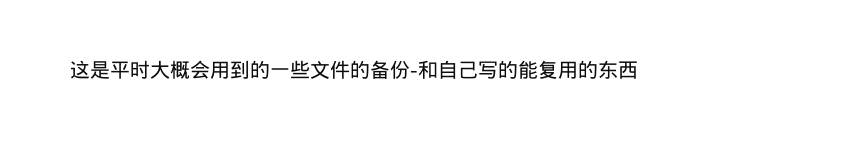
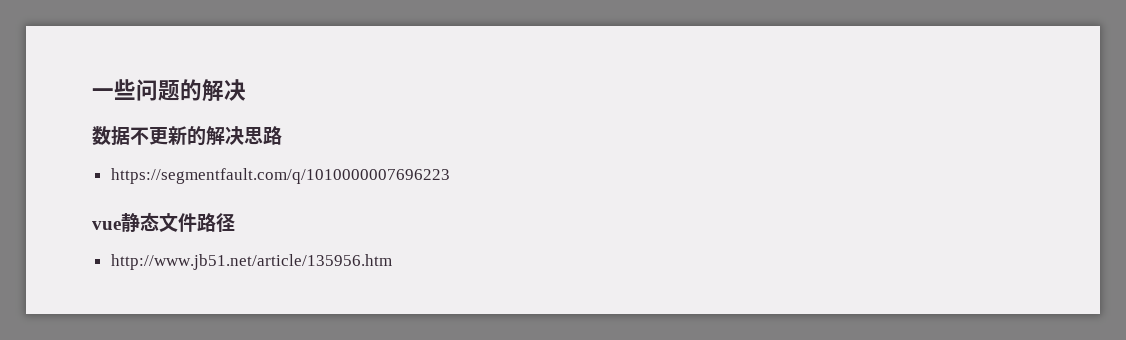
[70,60,638,79] 这是平时大概会用到的一些文件的备份-和自己写的能复用的东西 -> [92,79,246,102] [92,126,282,146] [110,168,450,184] [92,212,235,232] [110,254,392,270] 一些问题的解决 // 数据不更新的解决思路 // https://segmentfault.com/q/1010000007696223 // vue静态文件路径 // http://www.jb51.net/article/135956.htm

